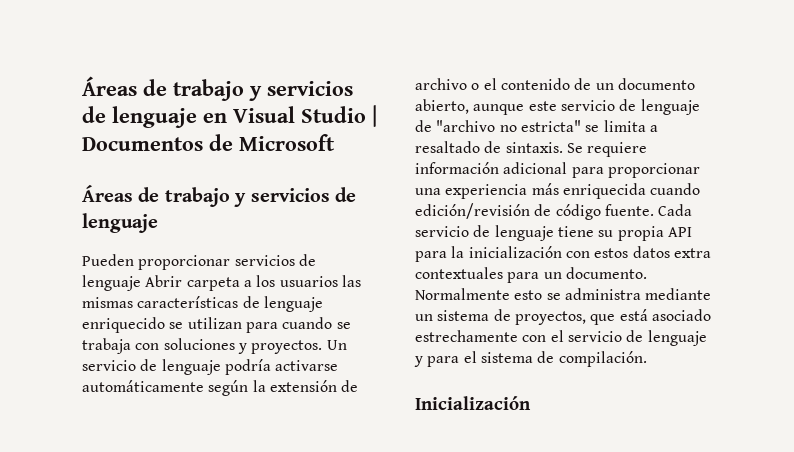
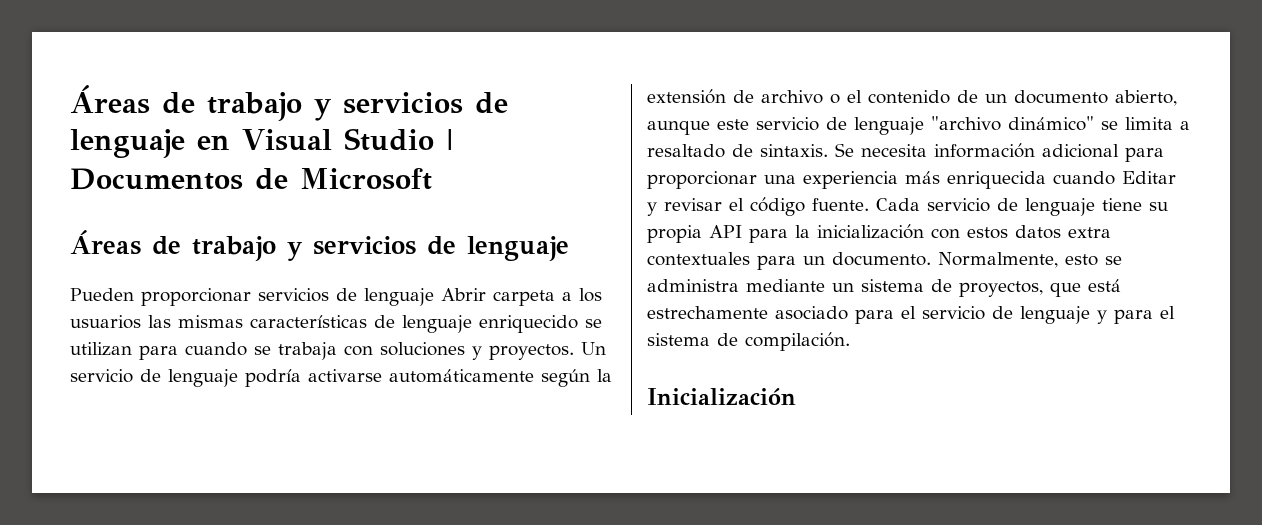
[415,120,581,132] de "archivo no estricta" -> [931,116,1094,131] "archivo dinámico"
[587,142,648,157] requiere -> [861,144,927,157] necesita
[415,203,552,219] edición/revisión de -> [1122,171,1176,184] [647,198,744,216] Editar y revisar el
[415,288,510,300] Normalmente -> [938,252,1058,268] Normalmente,
[651,309,711,321] [415,330,547,342] asociado estrechamente con -> [647,306,894,324] estrechamente asociado para

